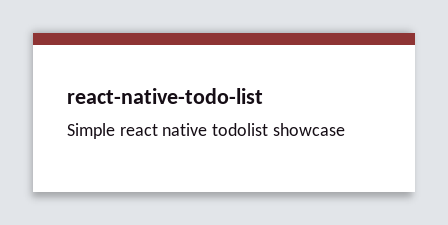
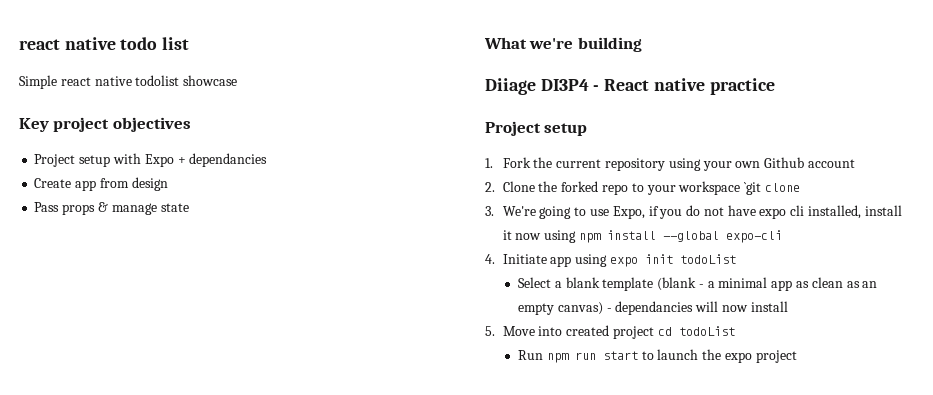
[67,88,263,104] react-native-todo-list -> [19,37,190,50] react native todo list
(345, 129) none -> [19,117,191,132] [34,153,268,167] [34,177,168,191] [34,202,189,215] [484,37,642,52] [485,78,775,95] [485,121,588,136] [485,157,855,171] [485,181,800,195] [485,205,902,219] [502,230,782,243] [485,254,736,267] [518,277,878,291] [518,301,788,315] [485,325,735,339] [518,349,797,363] // Key project objectives // Project setup with Expo + dependancies // Create app from design // Pass props & manage state // What we're building // Diiage DI3P4 - React native practice // Project setup // 1. Fork the current repository using your own Github account // 2. Clone the forked repo to your workspace `git clone // 3. We're going to use Expo, if you do not have expo cli installed, install it now using npm install --global expo-cli // 4. Initiate app using expo init todoList // Select a blank template (blank - a minimal app as clean as an empty canvas) - dependancies will now install // 5. Move into created project cd todoList // Run npm run start to launch the expo project

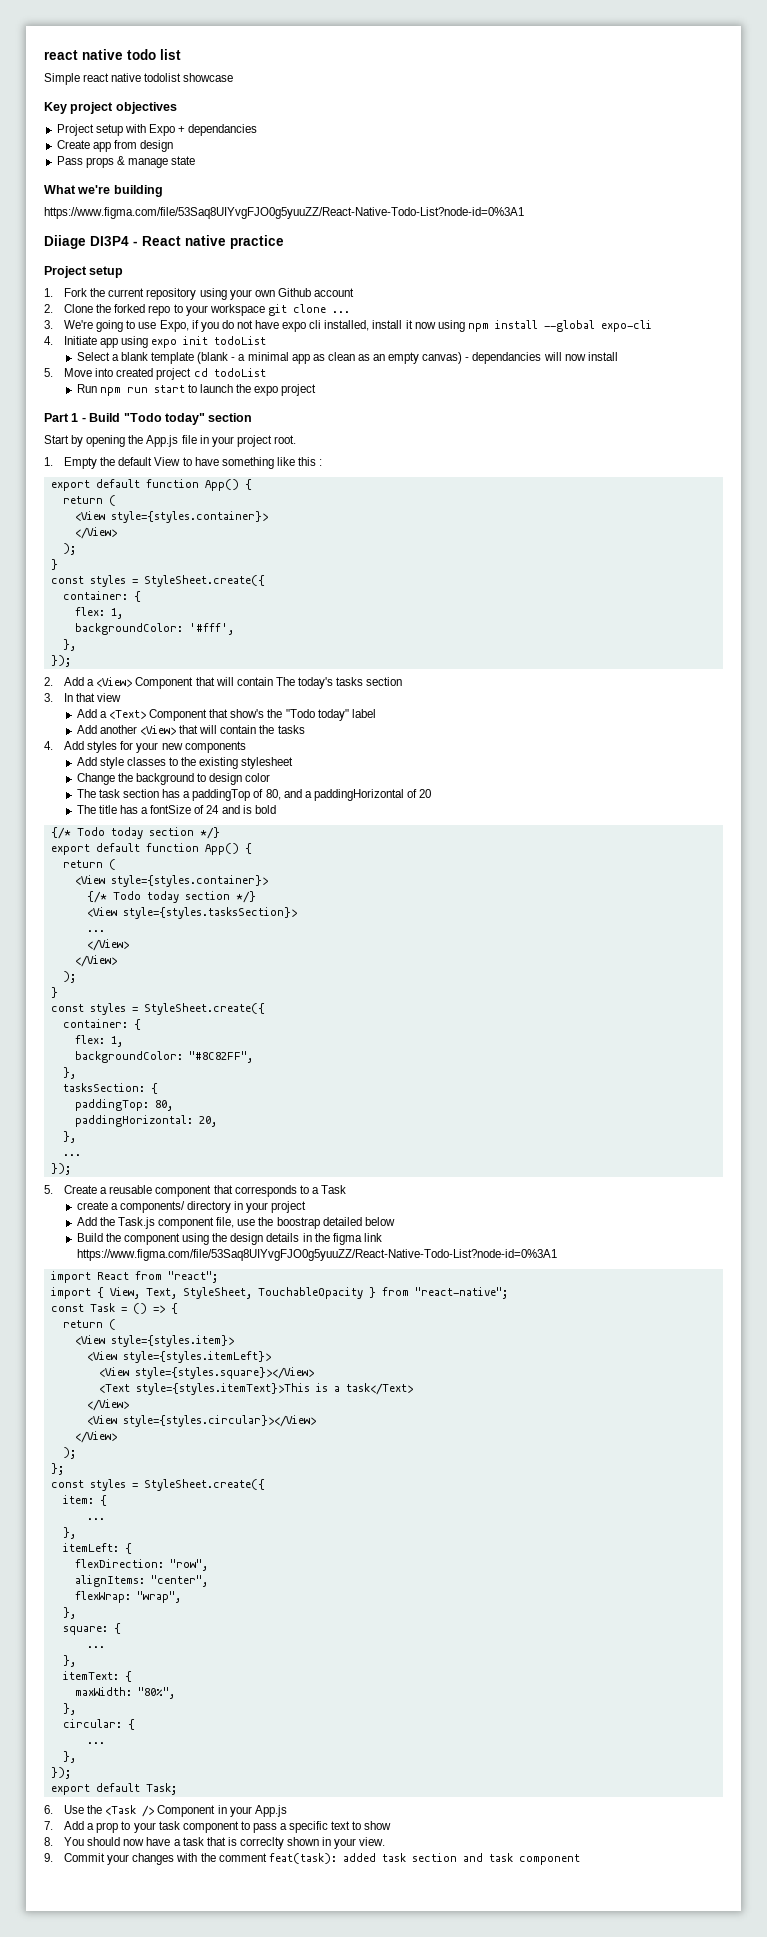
(642, 44) none -> [44,207,524,219] // https://www.figma.com/file/53Saq8UIYvgFJO0g5yuuZZ/React-Native-Todo-List?node-id=0%3A1
[744,182,762,195] `git -> [267,304,287,316] git
(800, 187) none -> [331,311,350,313] ...
(797, 356) none -> [44,413,253,425] [44,435,296,447] [44,457,323,469] [50,479,252,491] [62,495,116,506] [74,511,268,523] [74,527,117,539] [62,543,76,555] [50,559,58,570] [50,575,265,587] [62,591,141,602] [74,607,123,619] [74,623,234,635] [62,639,76,651] [50,655,71,667] [44,677,403,689] [44,693,122,702] [76,709,376,721] [76,725,305,735] [44,741,246,753] [76,757,294,769] [76,773,271,785] [76,789,432,801] [76,805,276,814] [50,827,220,839] [50,843,252,855] [62,859,116,870] [74,875,268,887] [86,891,256,903] [86,907,297,919] [86,930,105,932] [86,939,129,951] [74,955,117,967] [62,971,76,983] [50,987,58,998] [50,1003,265,1015] [62,1019,141,1030] [74,1035,123,1047] [74,1051,253,1063] [62,1067,76,1079] [62,1083,158,1094] [74,1099,173,1111] [74,1115,217,1127] [62,1131,76,1143] [62,1154,81,1156] [50,1163,71,1175] [44,1185,346,1197] [76,1201,307,1213] [76,1217,395,1229] [76,1233,382,1245] [76,1249,557,1261] [50,1271,218,1283] [50,1287,508,1299] [50,1303,178,1314] [62,1319,116,1330] [74,1335,234,1347] [86,1351,271,1363] [98,1367,314,1379] [98,1383,413,1395] [86,1399,129,1411] [86,1415,316,1427] [74,1431,117,1443] [62,1447,76,1459] [50,1463,64,1475] [50,1479,265,1491] [62,1495,107,1506] [86,1518,105,1520] [62,1527,76,1539] [62,1543,132,1554] [74,1559,208,1571] [74,1575,208,1587] [74,1591,181,1603] [62,1607,76,1619] [62,1623,121,1635] [86,1646,105,1648] [62,1655,76,1667] [62,1671,132,1682] [74,1687,175,1699] [62,1703,76,1715] [62,1719,135,1730] [86,1742,105,1744] [62,1751,76,1763] [50,1767,71,1779] [50,1783,177,1795] [44,1805,287,1817] [44,1821,392,1833] [44,1837,386,1849] [44,1853,580,1865] // Part 1 - Build "Todo today" section // Start by opening the App.js file in your project root. // 1. Empty the default View to have something like this : // export default function App() { // return ( // <View style={styles.container}> // </View> // ); // } // const styles = StyleSheet.create({ // container: { // flex: 1, // backgroundColor: '#fff', // }, // }); // 2. Add a <View> Component that will contain The today's tasks section // 3. In that view // Add a <Text> Component that show's the "Todo today" label // Add another <View> that will contain the tasks // 4. Add styles for your new components // Add style classes to the existing stylesheet // Change the background to design color // The task section has a paddingTop of 80, and a paddingHorizontal of 20 // The title has a fontSize of 24 and is bold // {/* Todo today section */} // export default function App() { // return ( // <View style={styles.container}> // {/* Todo today section */} // <View style={styles.tasksSection}> // ... // </View> // </View> // ); // } // const styles = StyleSheet.create({ // container: { // flex: 1, // backgroundColor: "#8C82FF", // }, // tasksSection: { // paddingTop: 80, // paddingHorizontal: 20, // }, // ... // }); // 5. Create a reusable component that corresponds to a Task // create a components/ directory in your project // Add the Task.js component file, use the boostrap detailed below // Build the component using the design details in the figma link https://www.figma.com/file/53Saq8UIYvgFJO0g5yuuZZ/React-Native-Todo-List?node-id=0%3A1 // import React from "react"; // import { View, Text, StyleSheet, TouchableOpacity } from "react-native"; // const Task = () => { // return ( // <View style={styles.item}> // <View style={styles.itemLeft}> // <View style={styles.square}></View> // <Text style={styles.itemText}>This is a task</Text> // </View> // <View style={styles.circular}></View> // </View> // ); // }; // const styles = StyleSheet.create({ // item: { // ... // }, // itemLeft: { // flexDirection: "row", // alignItems: "center", // flexWrap: "wrap", // }, // square: { // ... // }, // itemText: { // maxWidth: "80%", // }, // circular: { // ... // }, // }); // export default Task; // 6. Use the <Task /> Component in your App.js // 7. Add a prop to your task component to pass a specific text to show // 8. You should now have a task that is correclty shown in your view. // 9. Commit your changes with the comment feat(task): added task section and task component

